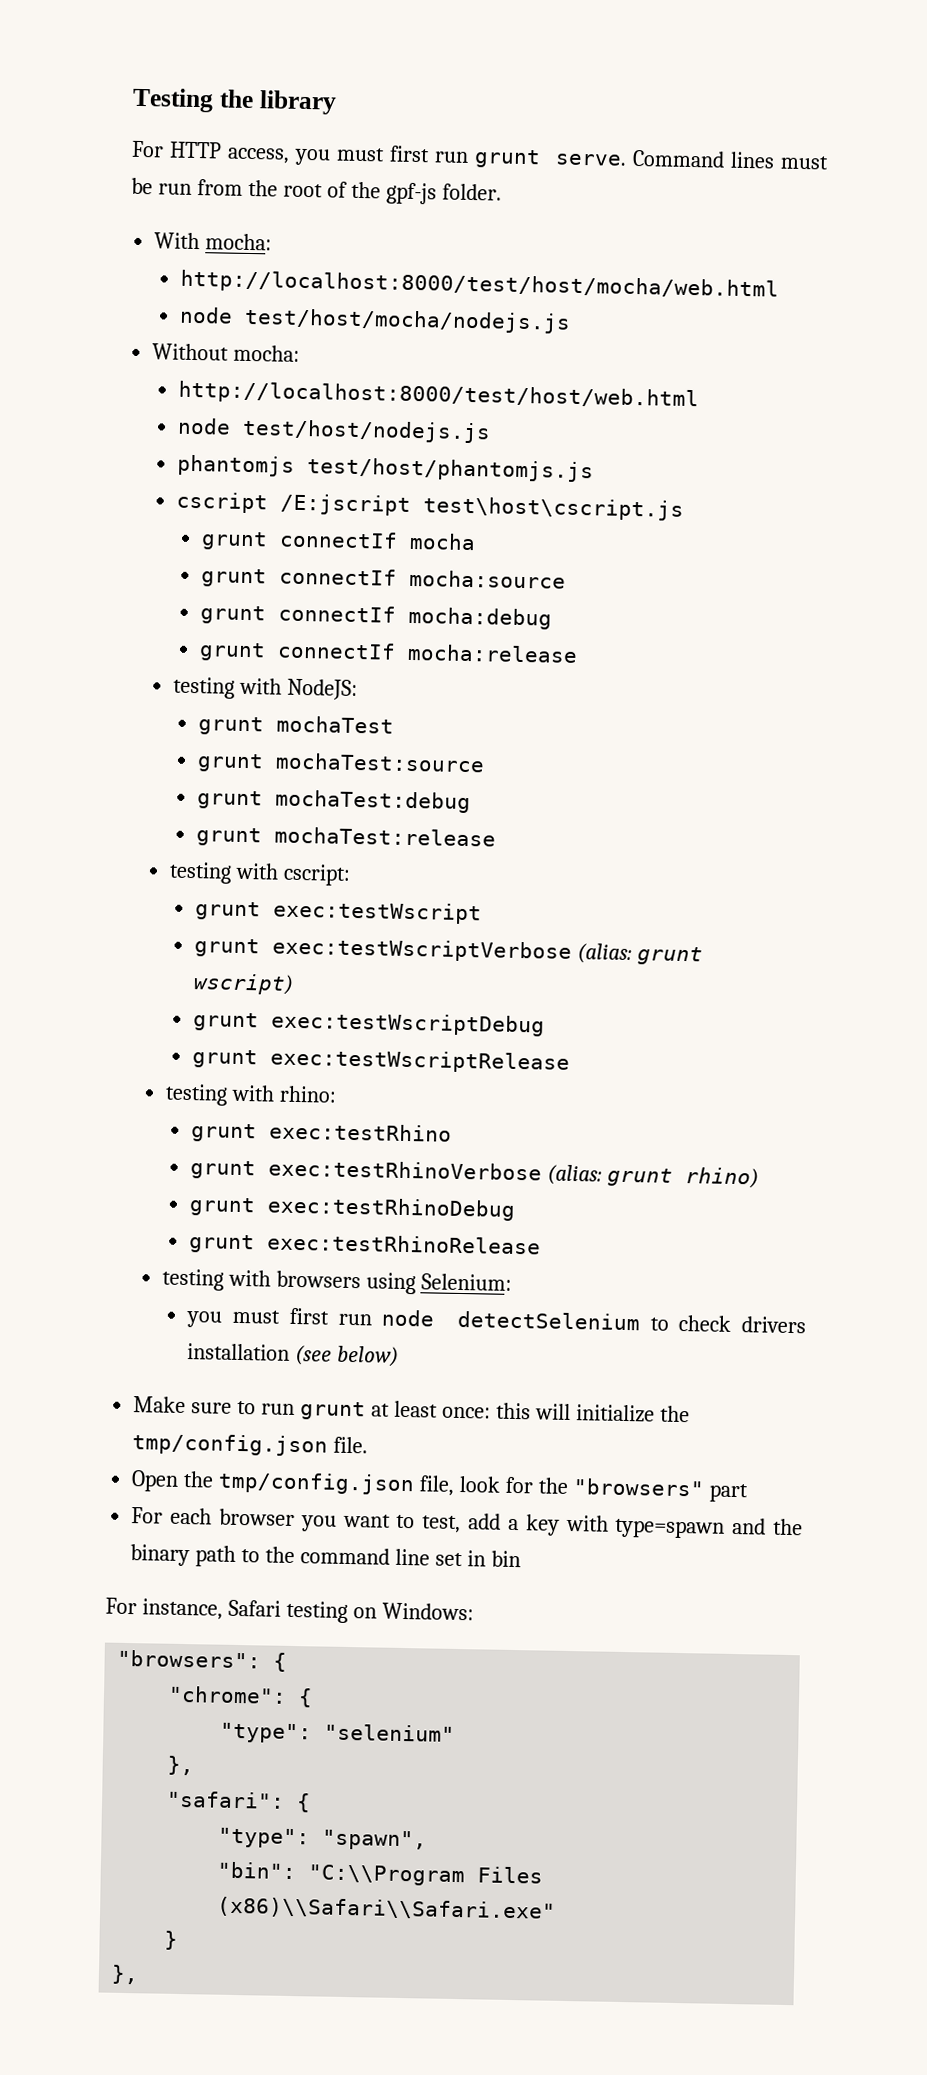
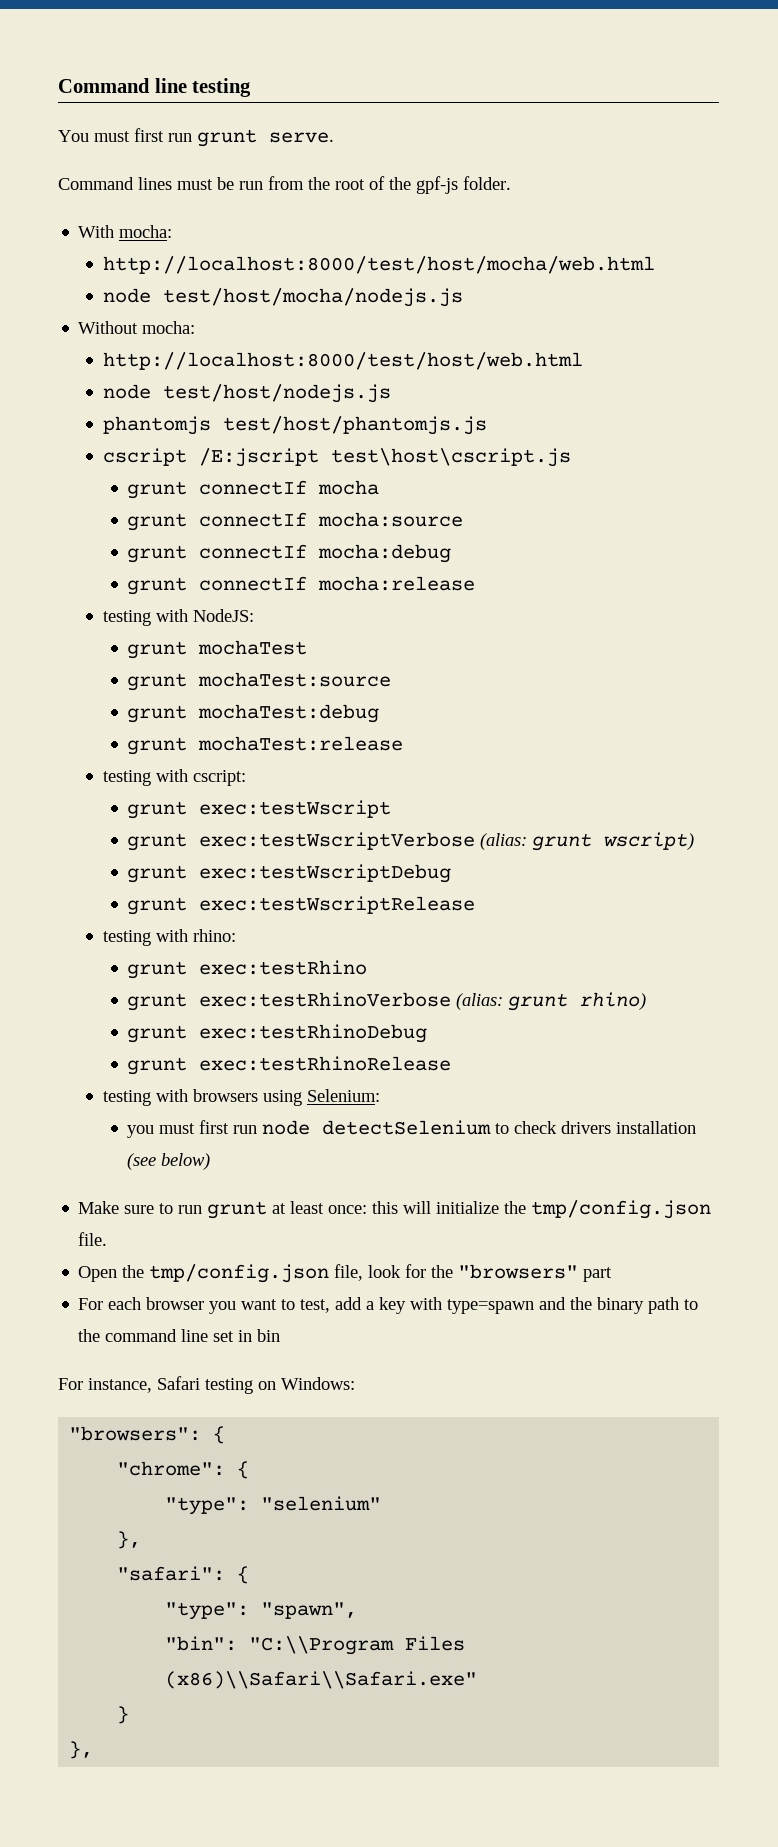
[132,87,337,115] [131,140,332,166] Testing the library // For HTTP access, you -> [58,78,252,97] [58,130,89,142] Command line testing // You
(627, 159) none -> (334, 137) //

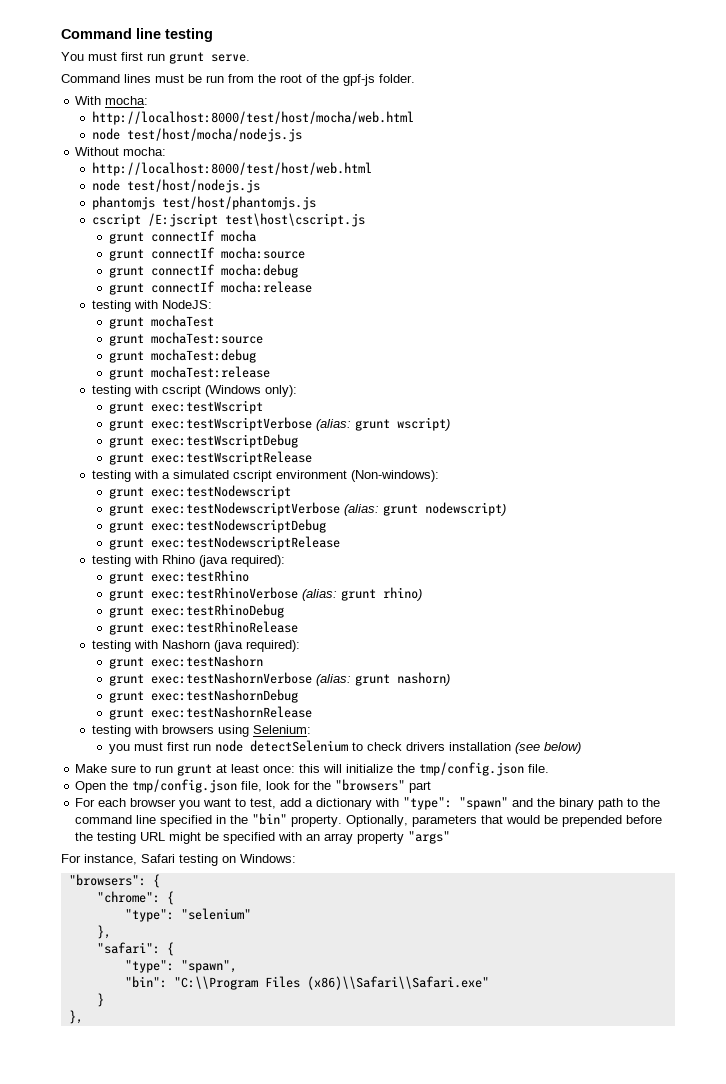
[192,770,246,786] cscript: -> [162,385,298,397] cscript (Windows only):
[192,929,236,942] rhino: -> [162,470,440,482] [109,485,292,499] [109,502,507,516] [109,519,327,533] [109,536,341,550] [92,555,286,567] a simulated cscript environment (Non-windows): // grunt exec:testNodewscript // grunt exec:testNodewscriptVerbose (alias: grunt nodewscript) // grunt exec:testNodewscriptDebug // grunt exec:testNodewscriptRelease // testing with Rhino (java required):
(452, 1063) none -> [92,640,301,652] [109,655,264,669] [109,672,451,686] [109,689,299,703] [109,706,313,720] // testing with Nashorn (java required): // grunt exec:testNashorn // grunt exec:testNashornVerbose (alias: grunt nashorn) // grunt exec:testNashornDebug // grunt exec:testNashornRelease
[379,1297,535,1314] key with type=spawn -> [316,797,509,810] dictionary with "type": "spawn"
[213,1329,281,1342] set in bin -> [160,813,663,827] [75,831,451,844] specified in the "bin" property. Optionally, parameters that would be prepended before the testing URL might be specified with an array property "args"

